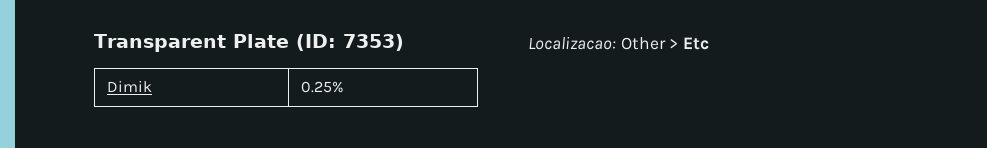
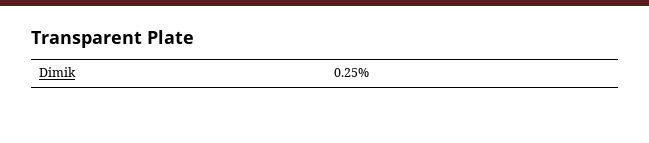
[295,34,404,51] (ID: 7353) -> (194, 37) none
[528,36,710,50] // Localizacao: Other > Etc -> (369, 72) none

